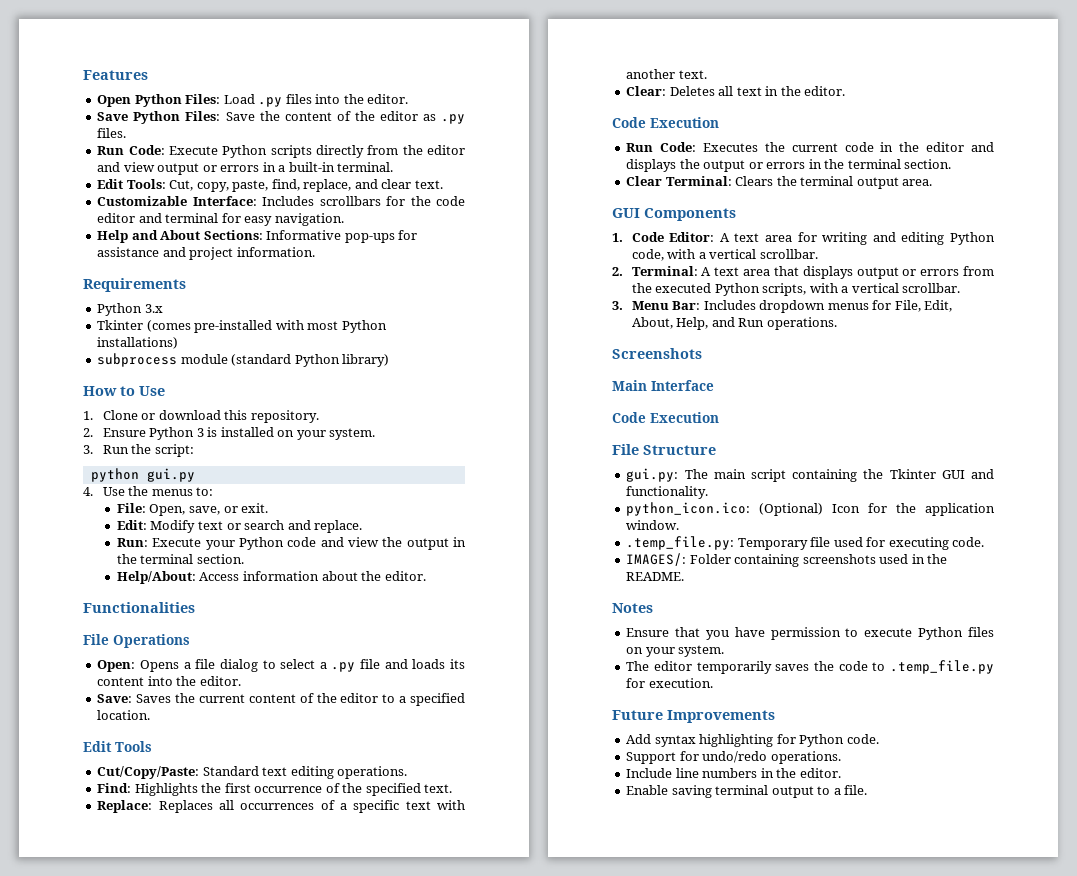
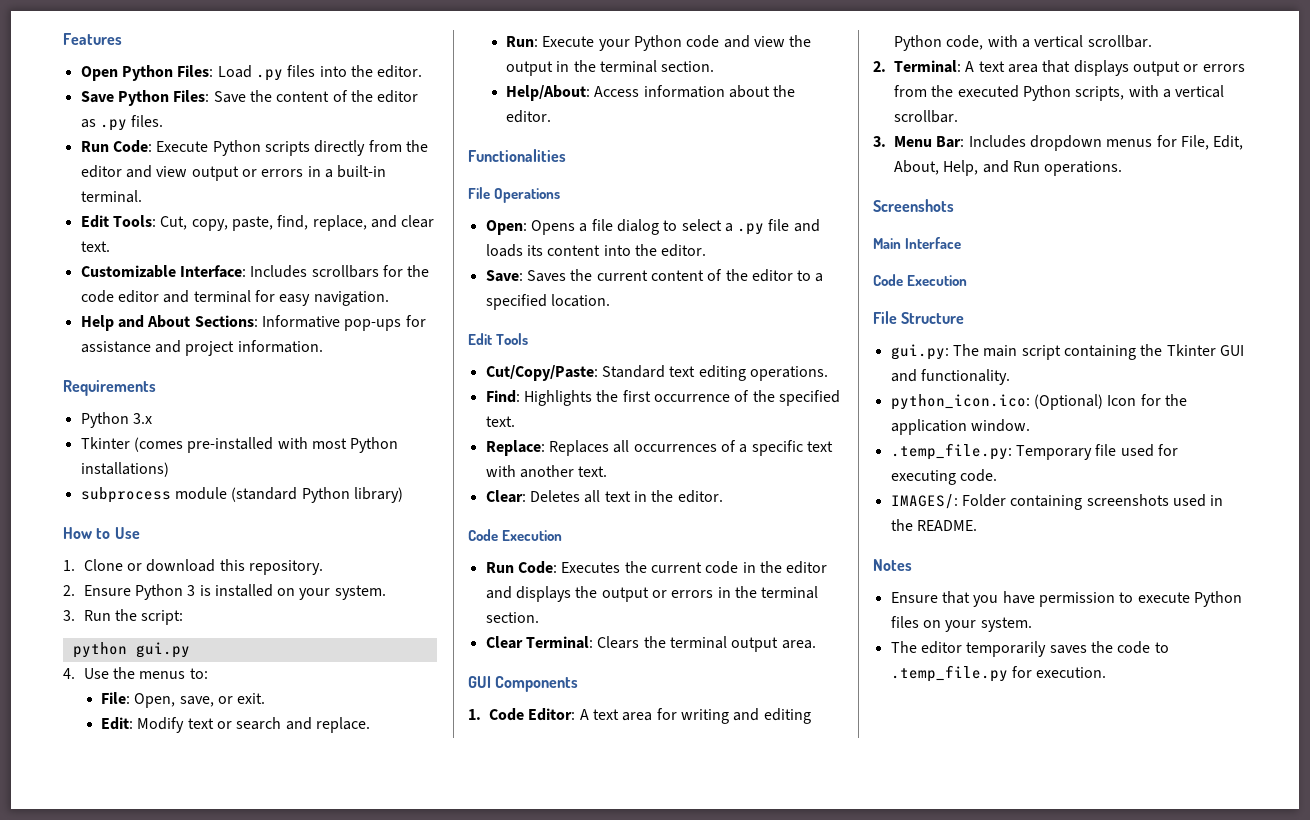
[612,710,775,723] [626,734,879,747] [626,751,841,764] [626,768,841,778] [626,785,868,798] // Future Improvements // Add syntax highlighting for Python code. // Support for undo/redo operations. // Include line numbers in the editor. // Enable saving terminal output to a file. -> (1107, 672) none

